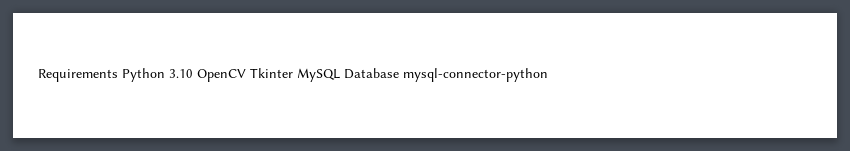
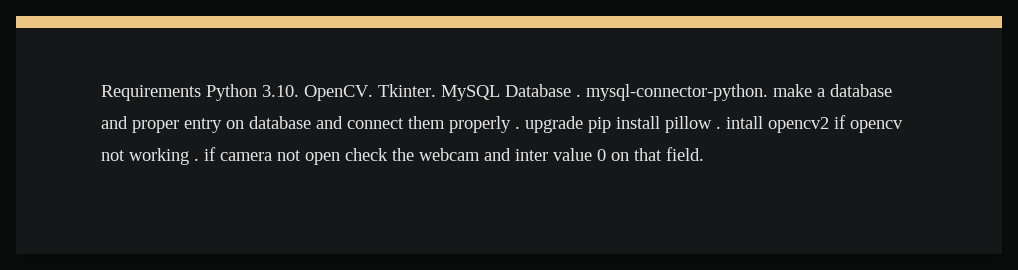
[169,68,548,82] 3.10 OpenCV Tkinter MySQL Database mysql-connector-python -> [262,84,892,101] [101,115,903,133] [101,147,704,165] 3.10. OpenCV. Tkinter. MySQL Database . mysql-connector-python. make a database and proper entry on database and connect them properly . upgrade pip install pillow . intall opencv2 if opencv not working . if camera not open check the webcam and inter value 0 on that field.

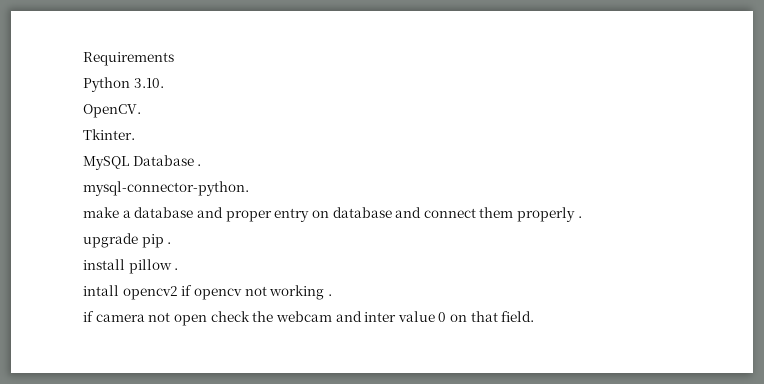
(201, 93) none -> (174, 59) //
(299, 91) none -> (164, 83) //
(373, 93) none -> (141, 111) //
(436, 90) none -> (135, 134) //
(581, 95) none -> (202, 165) //
(768, 92) none -> (249, 188) //
(520, 127) none -> (582, 217) //
(611, 125) none -> [167,242,172,244] . //
(721, 127) none -> (179, 269) //
(199, 159) none -> (332, 295) //

